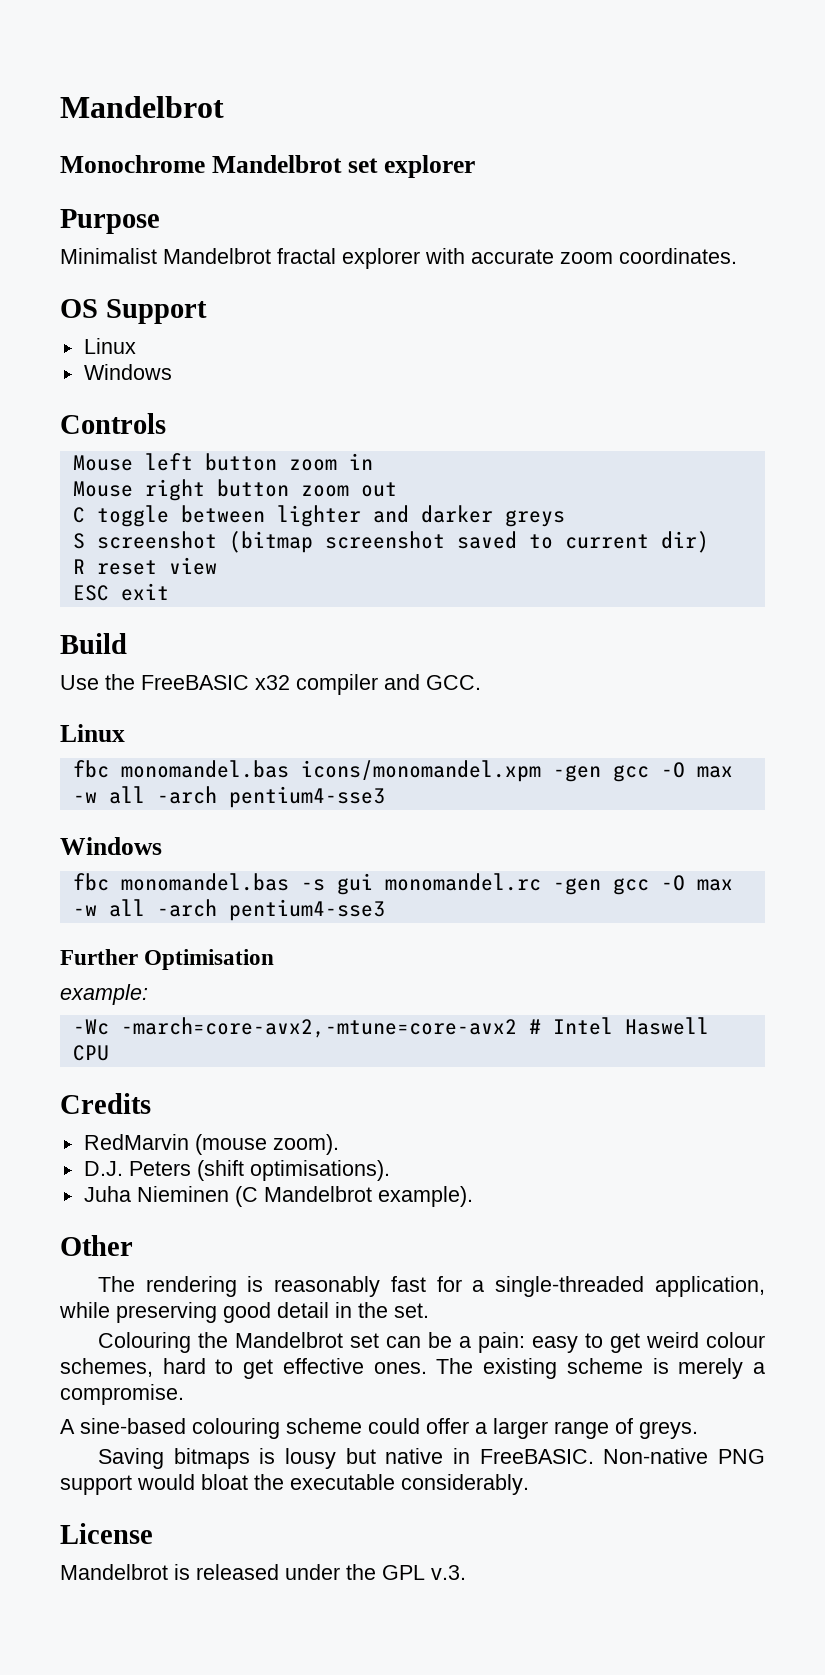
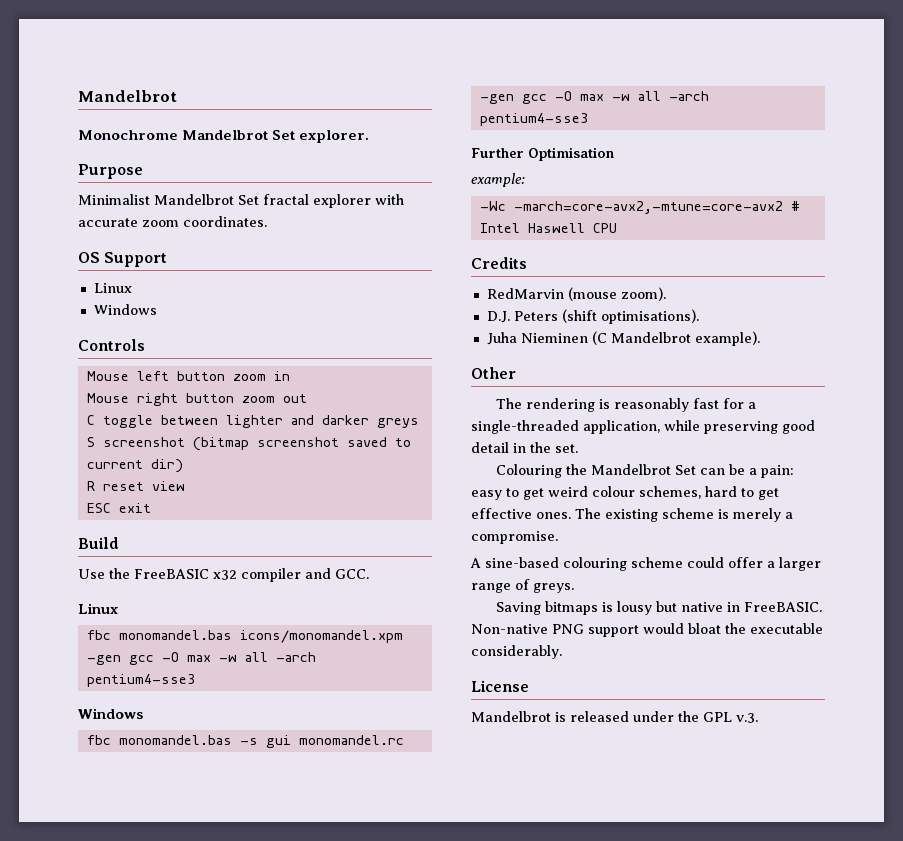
[347,155,475,178] set explorer -> [272,130,370,143] Set explorer.
(271, 256) none -> [238,195,259,205] Set
[349,1333,379,1348] set -> [674,465,696,475] Set

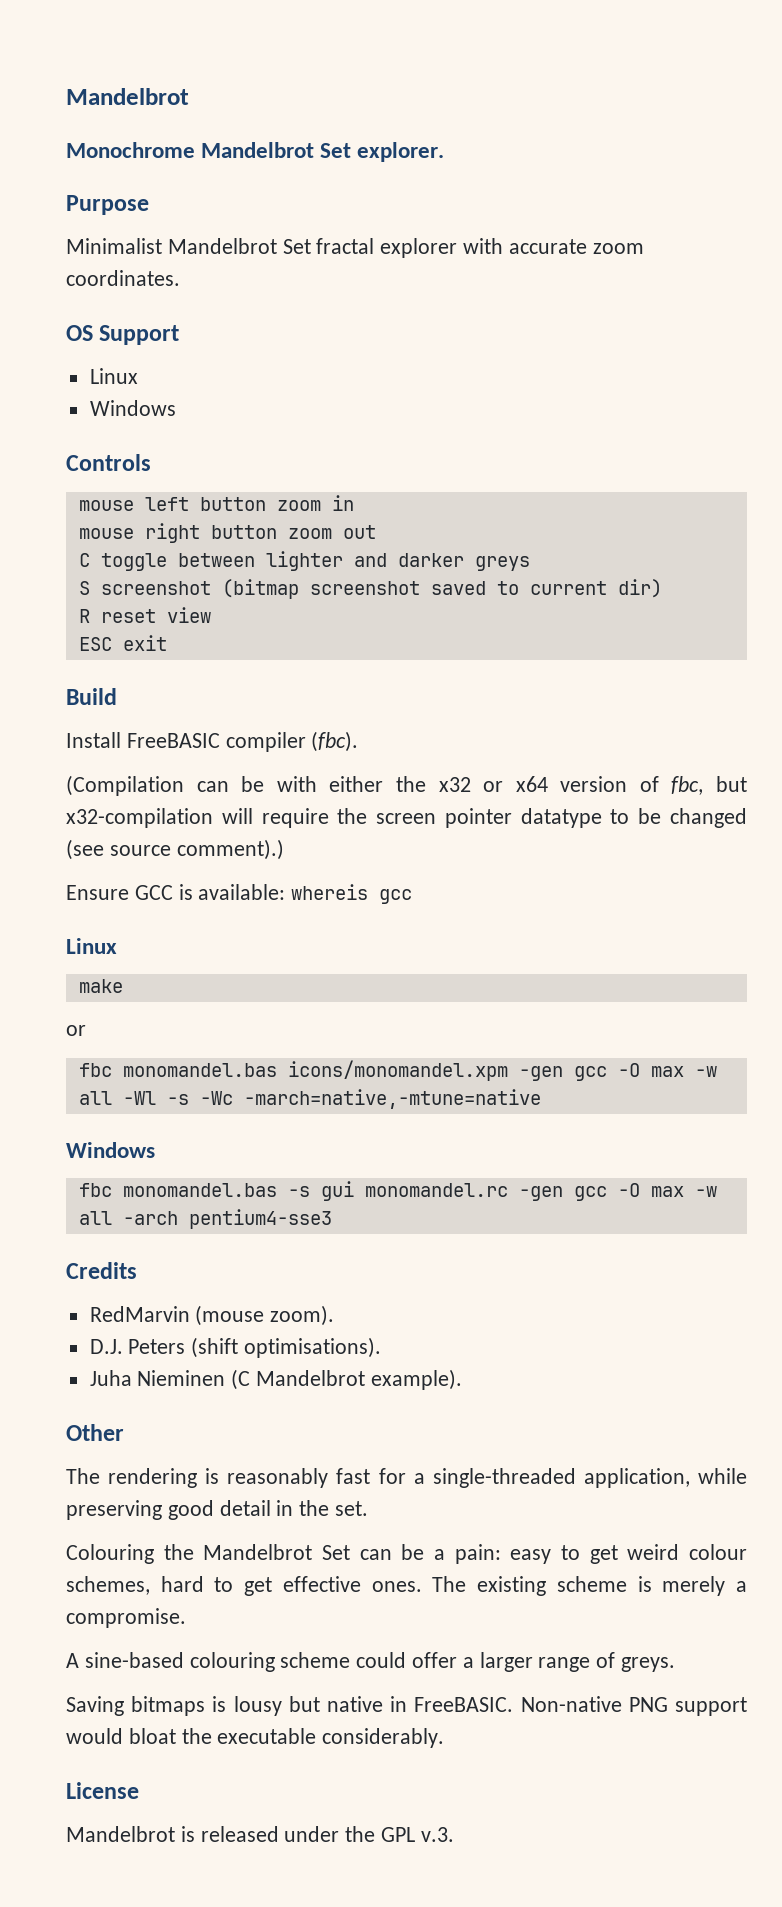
[86,371,129,381] Mouse -> [78,500,134,511] mouse
[86,393,129,403] Mouse -> [78,528,134,539] mouse
[78,568,369,582] [78,603,119,614] Use the FreeBASIC x32 compiler and GCC. // Linux -> [66,731,359,752] [66,775,748,796] [66,808,748,828] [66,839,284,860] [66,884,413,904] [66,938,117,954] [78,979,123,993] [66,1025,86,1036] Install FreeBASIC compiler (fbc). // (Compilation can be with either the x32 or x64 version of fbc, but x32-compilation will require the screen pointer datatype to be changed (see source comment).) // Ensure GCC is available: whereis gcc // Linux // make // or
[275,652,316,662] [86,674,195,687] -arch pentium4-sse3 -> [122,1089,541,1109] -Wl -s -Wc -march=native,-mtune=native
[471,147,614,161] [471,173,525,187] [479,201,800,214] [479,223,617,233] // Further Optimisation // example: // -Wc -march=core-avx2,-mtune=core-avx2 # Intel Haswell CPU -> (332, 1219) none

